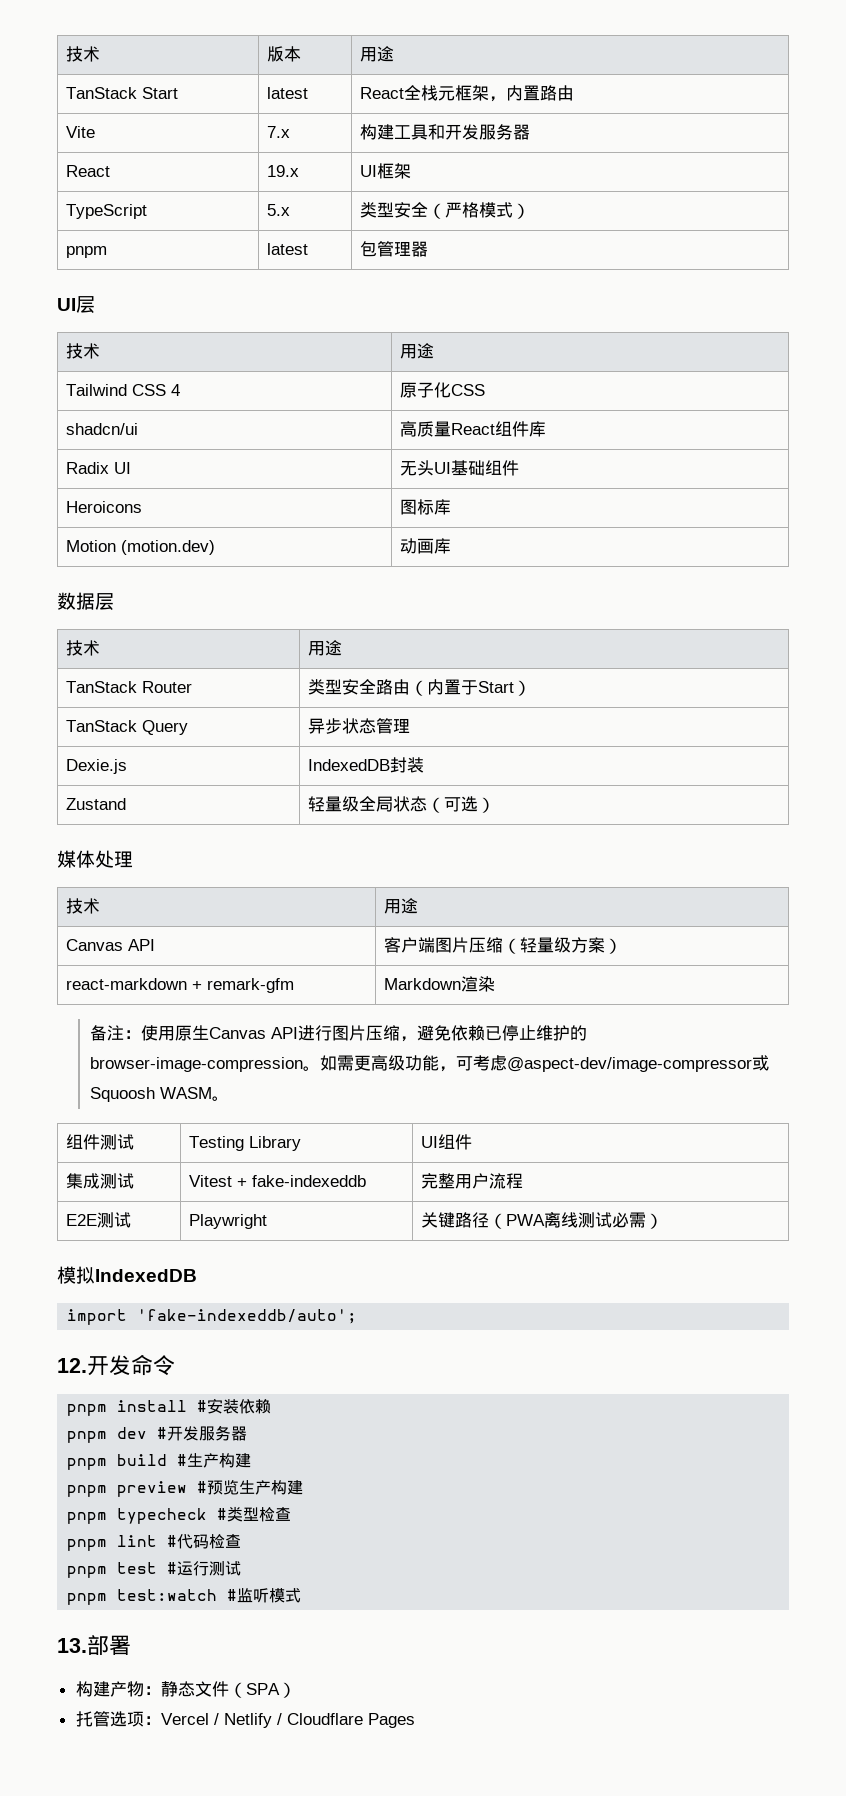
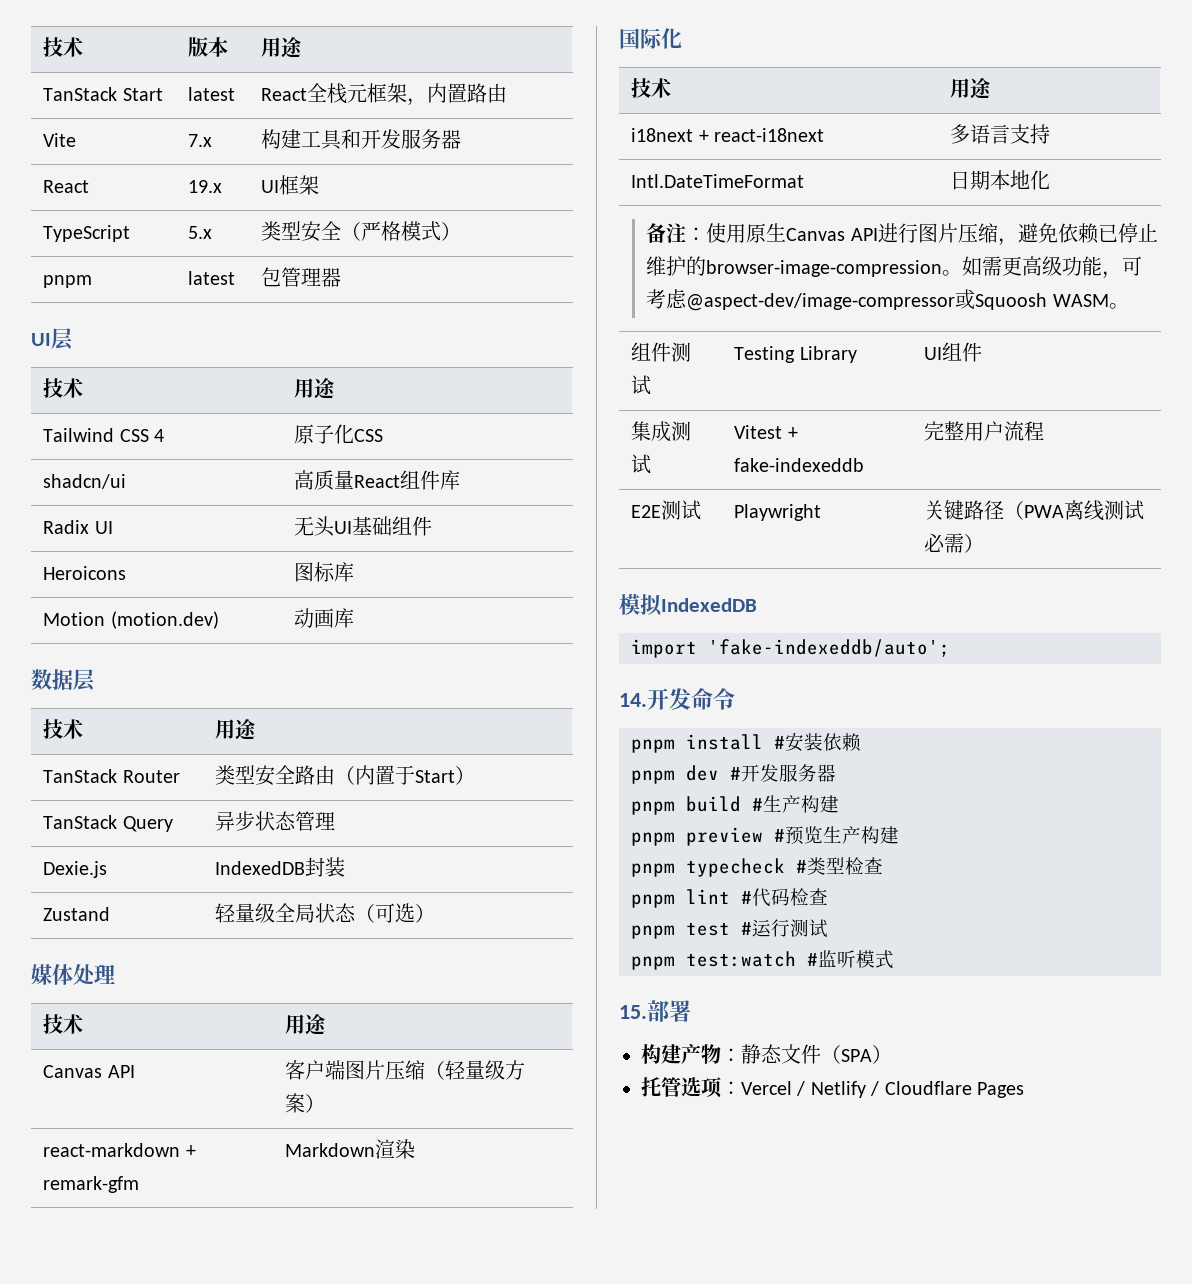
(496, 984) none -> [619,28,682,49] [631,78,672,98] [950,78,992,99] [631,128,825,142] [950,124,1051,144] [631,174,805,188] [950,170,1051,190] // 国际化 // 技术 | 用途 // i18next + react-i18next | 多语言支持 // Intl.DateTimeFormat | 日期本地化
[57,1358,87,1373] 12. -> [619,693,647,707] 14.
[57,1638,87,1653] 13. -> [619,1005,647,1019] 15.

